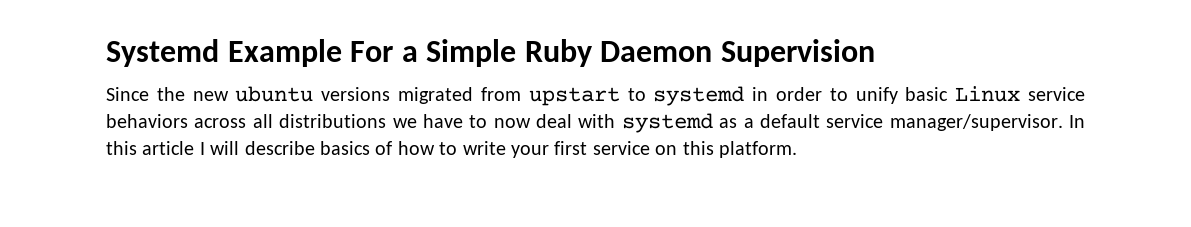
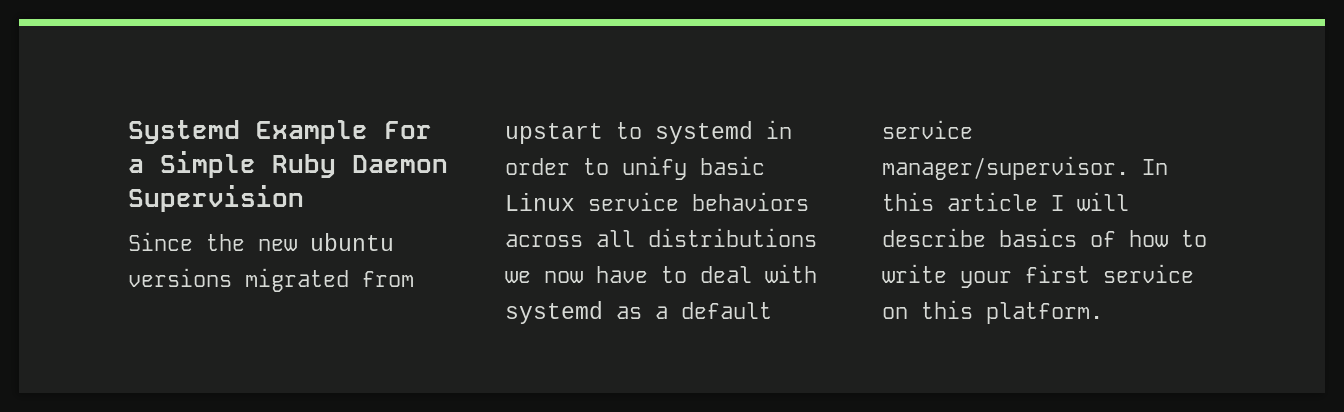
(417, 123) none -> [544,271,583,283] now
[493,118,531,128] now -> (687, 274) none

